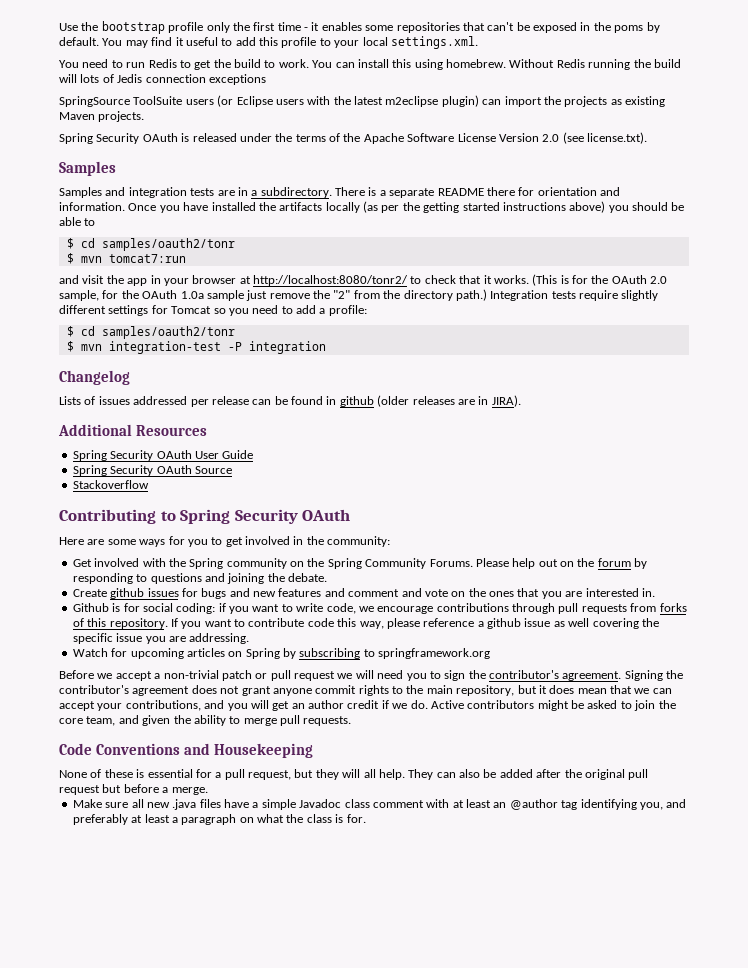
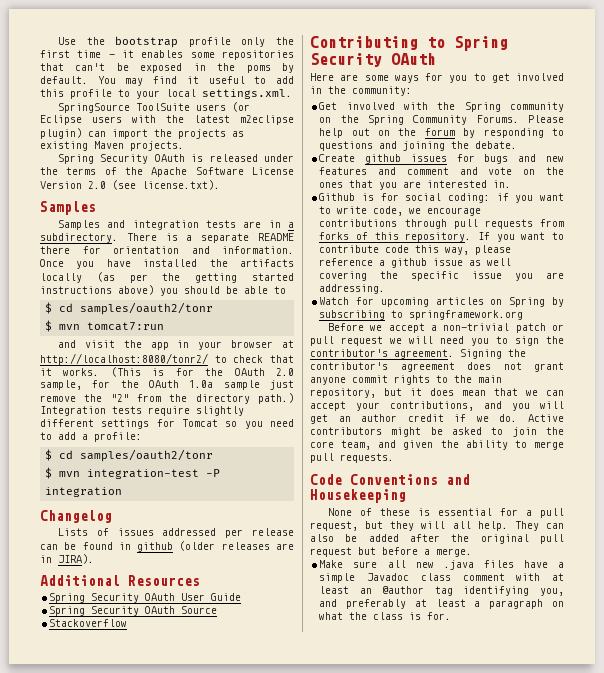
[59,59,681,70] [59,74,266,85] // You need to run Redis to get the build to work. You can install this using homebrew. Without Redis running the build will lots of Jedis connection exceptions -> (292, 94) none

